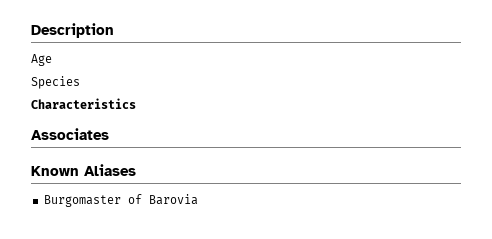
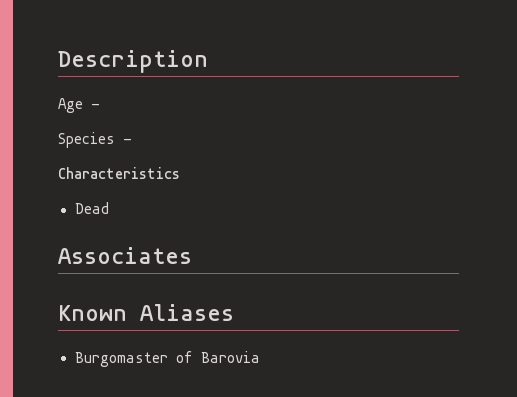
(52, 60) none -> [91,103,100,109] -
(80, 82) none -> [123,138,132,144] -
(136, 103) none -> [74,202,109,214] // Dead

